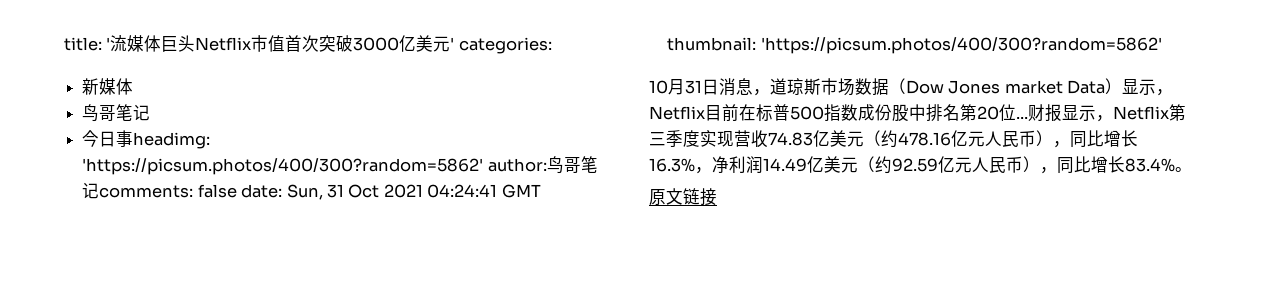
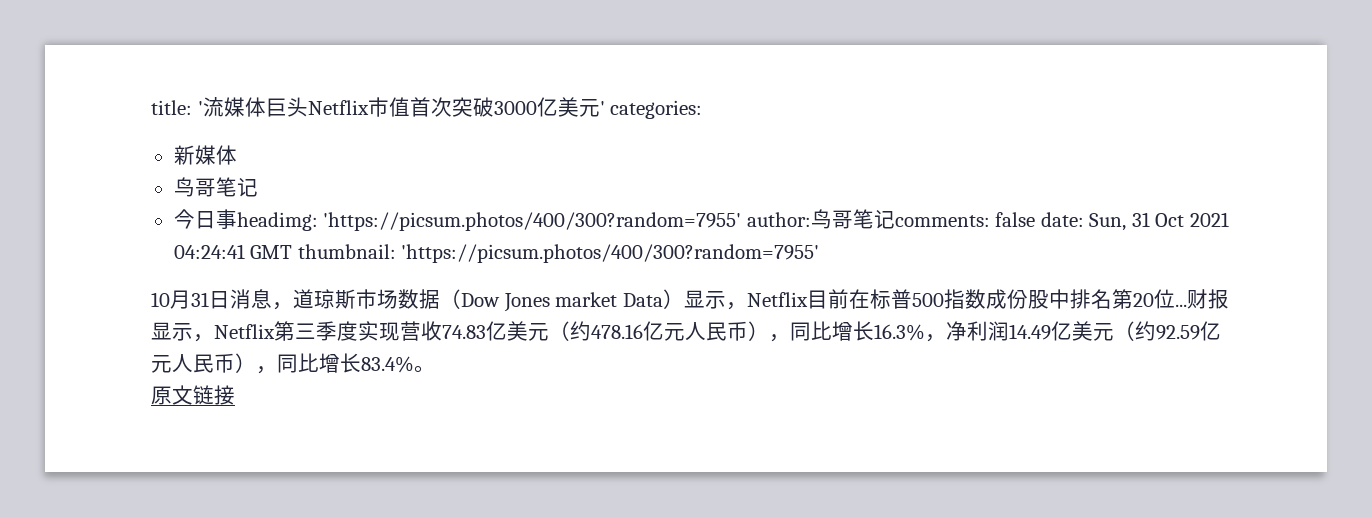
[82,158,484,175] 'https://picsum.photos/400/300?random=5862' -> [323,212,742,231] 'https://picsum.photos/400/300?random=7955'
[760,37,1162,54] 'https://picsum.photos/400/300?random=5862' -> [401,244,820,263] 'https://picsum.photos/400/300?random=7955'

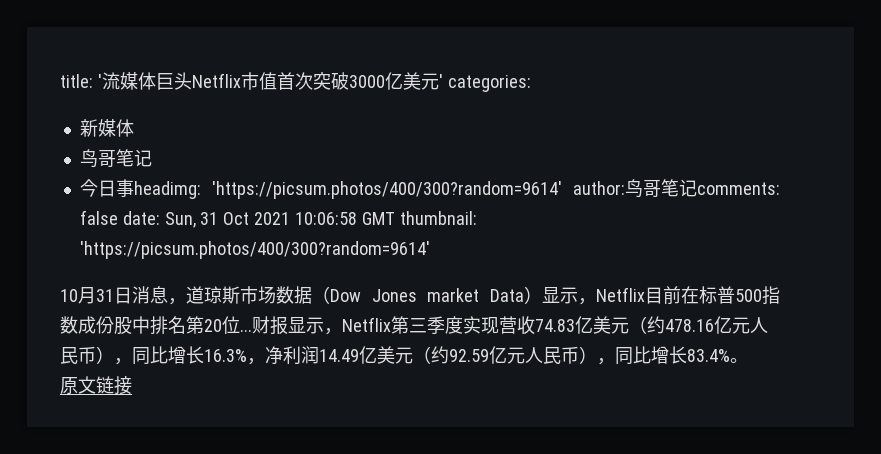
[323,212,742,231] 'https://picsum.photos/400/300?random=7955' -> [211,181,562,199] 'https://picsum.photos/400/300?random=9614'
[173,244,245,259] 04:24:41 -> [294,212,357,225] 10:06:58
[401,244,820,263] 'https://picsum.photos/400/300?random=7955' -> [79,241,430,259] 'https://picsum.photos/400/300?random=9614'

